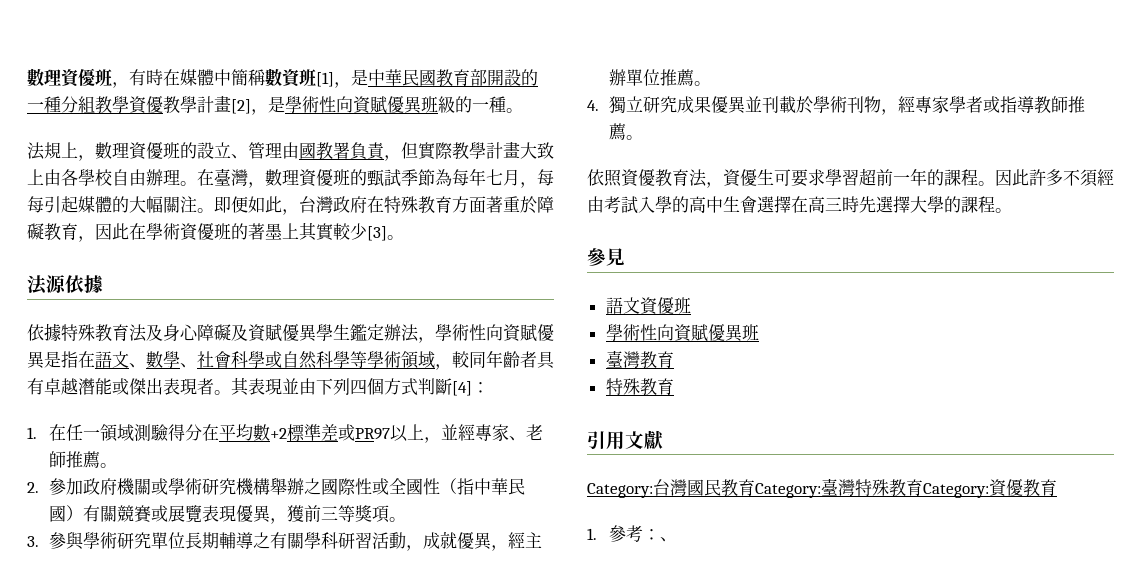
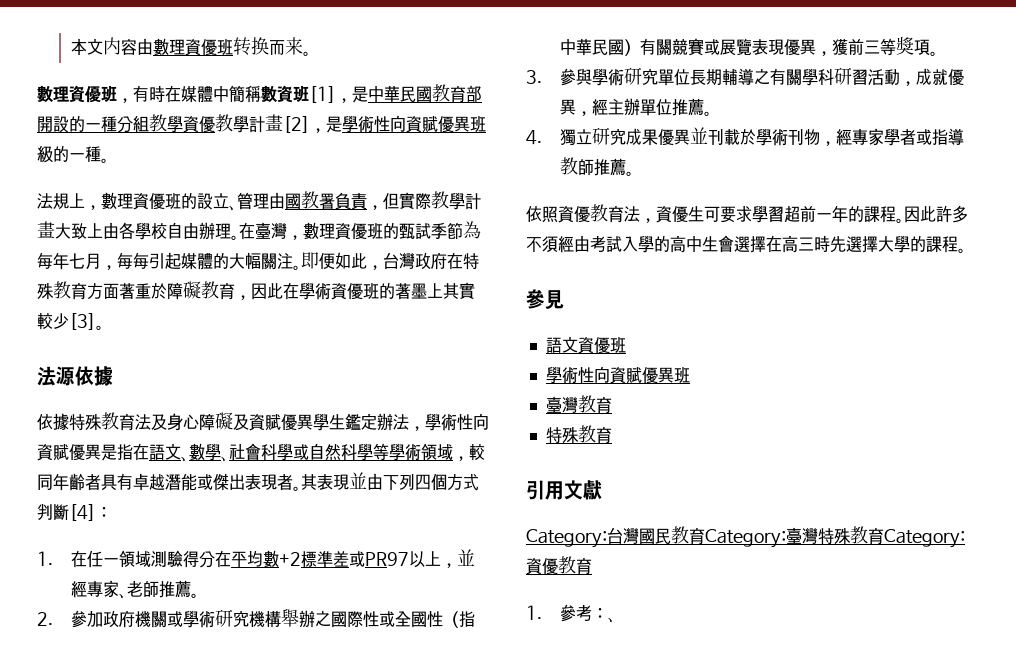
(27, 77) none -> [71,37,312,56] 本文内容由數理資優班转换而来。 //

